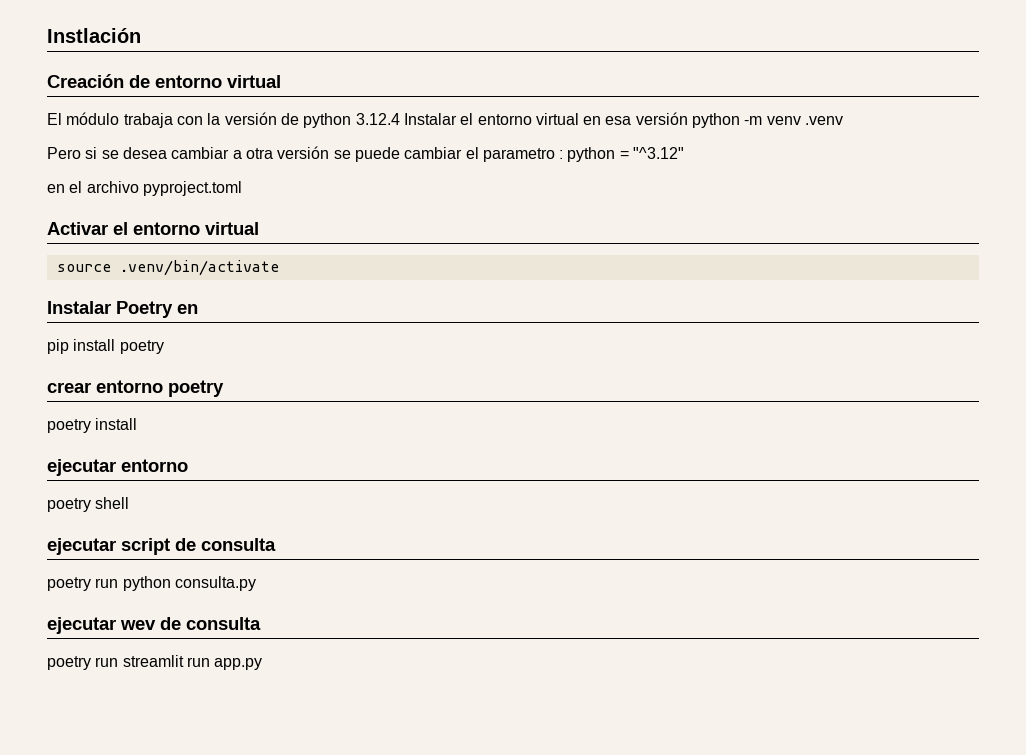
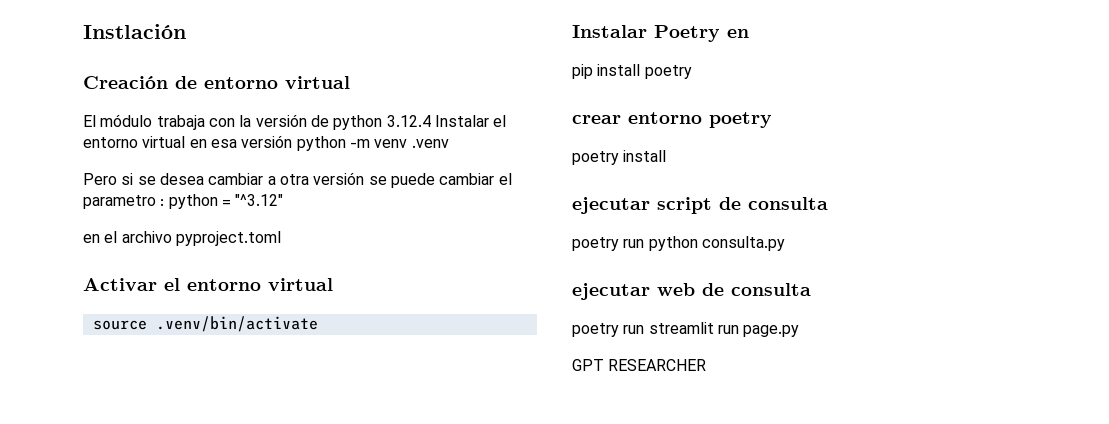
[47,459,188,476] [47,497,130,512] // ejecutar entorno // poetry shell -> (667, 156) none
[120,620,156,630] wev -> [657,283,695,296] web
[214,658,263,670] app.py -> [743,325,800,337] [572,359,707,371] page.py // GPT RESEARCHER

